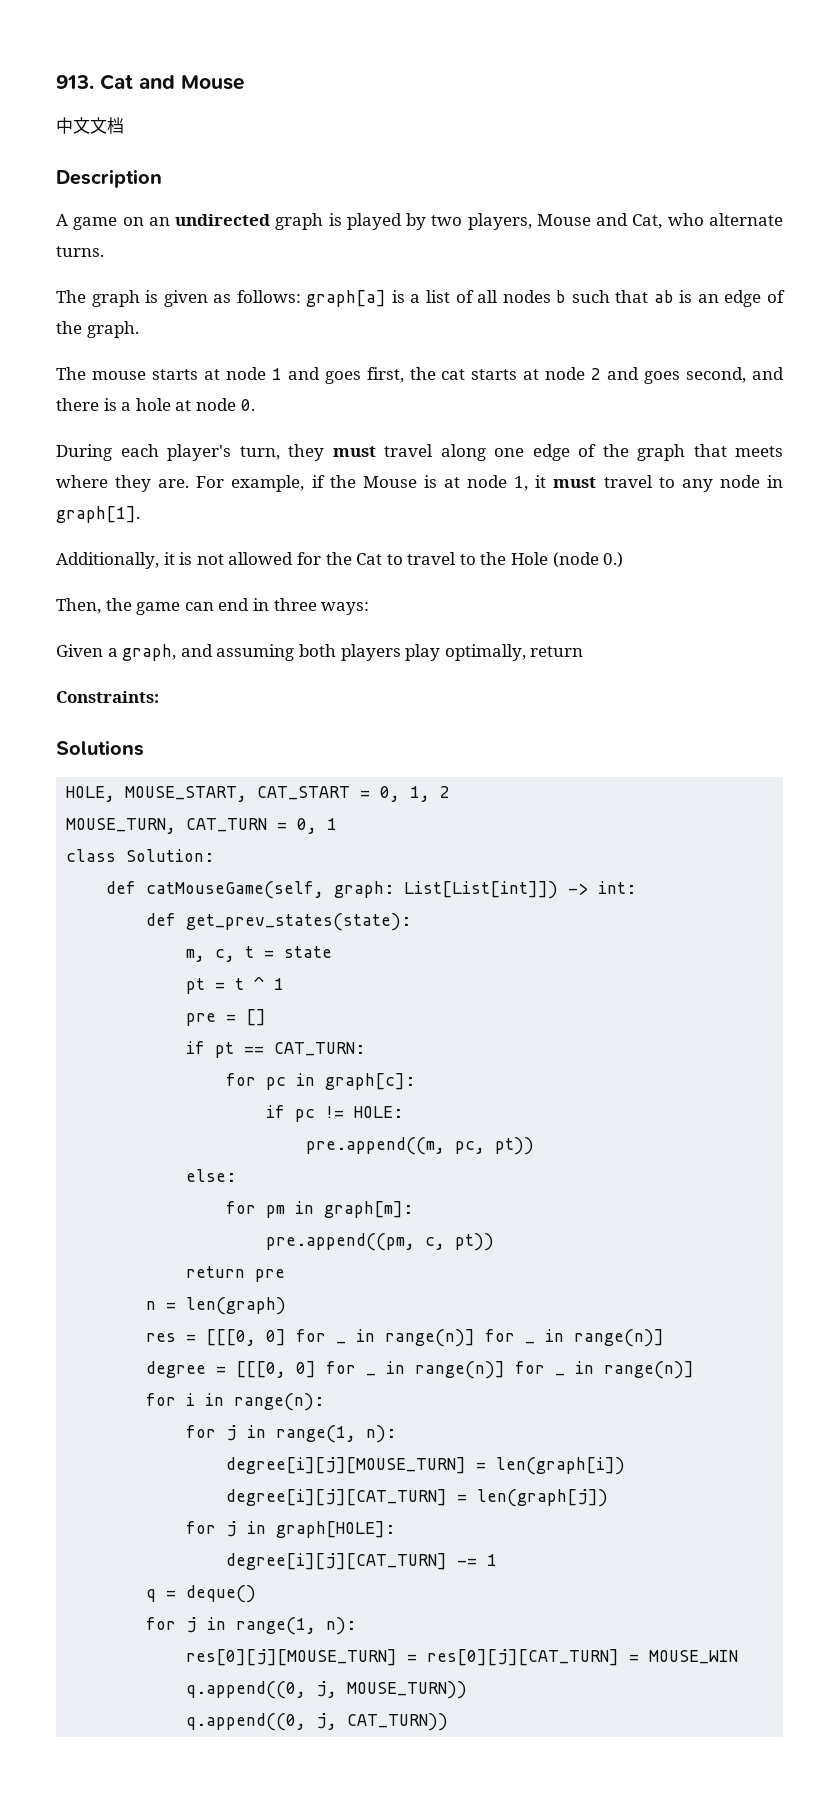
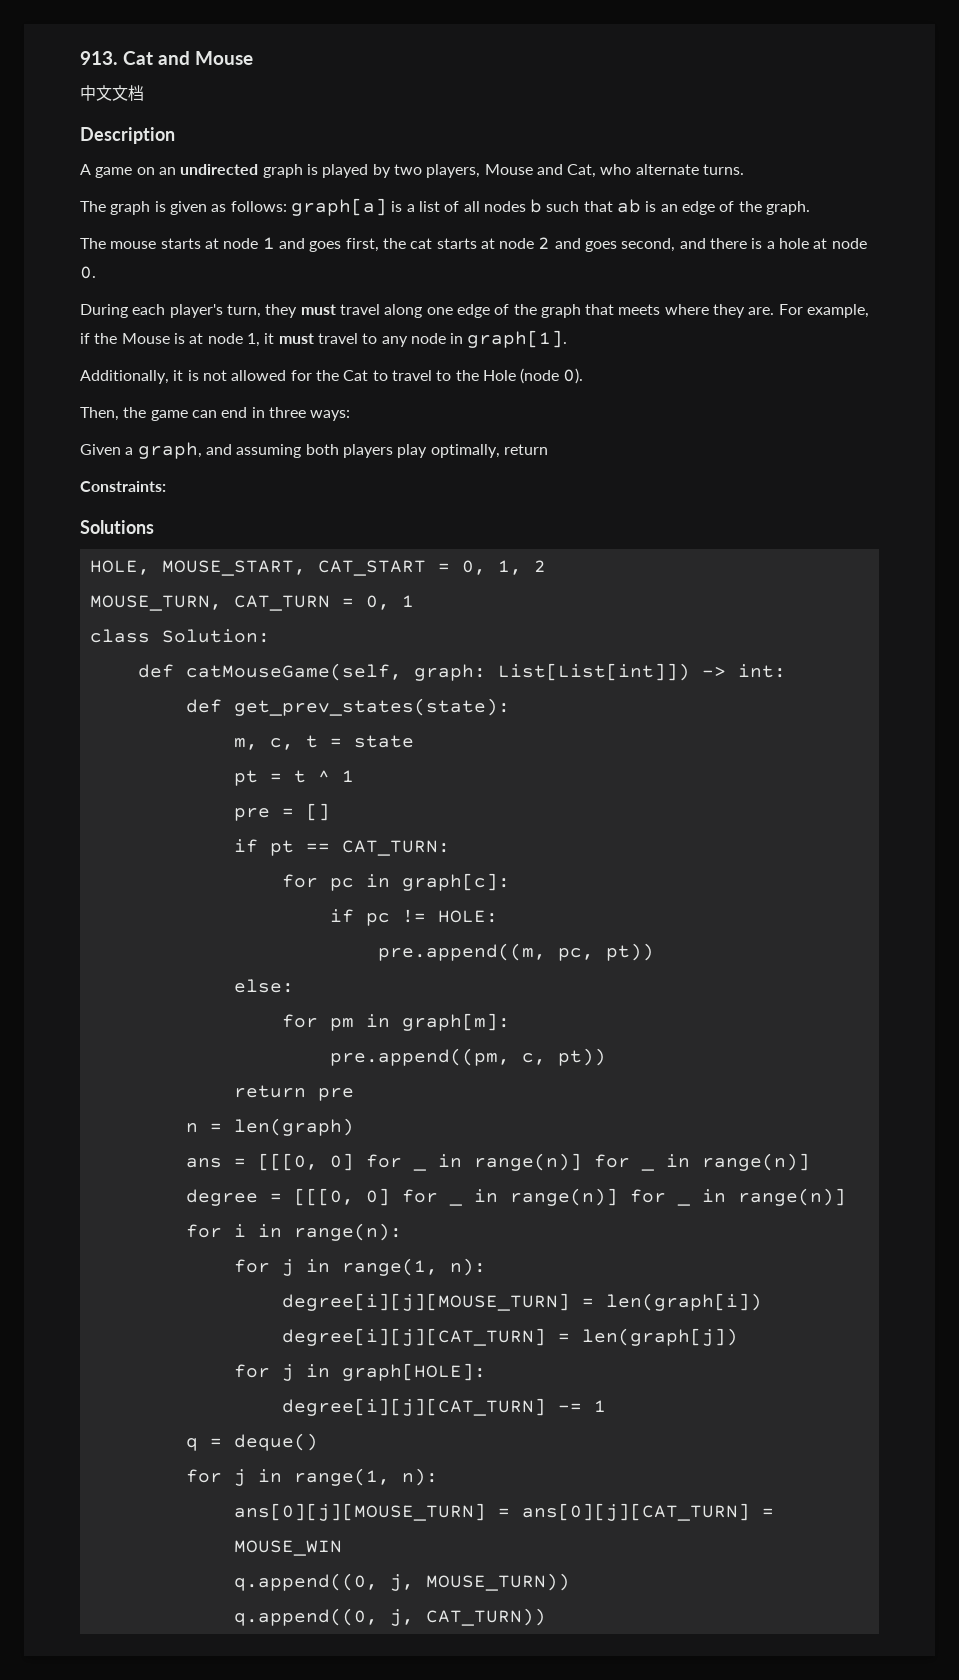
[603,552,624,568] 0.) -> [563,368,584,384] 0).
[146,1333,177,1342] res -> [185,1158,222,1168] ans
[186,1649,620,1666] res[0][j][MOUSE_TURN] = res[0][j][CAT_TURN] -> [233,1503,750,1521] ans[0][j][MOUSE_TURN] = ans[0][j][CAT_TURN]

